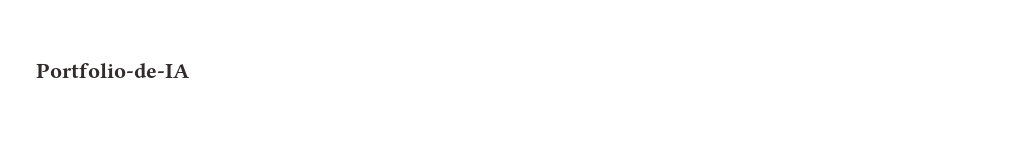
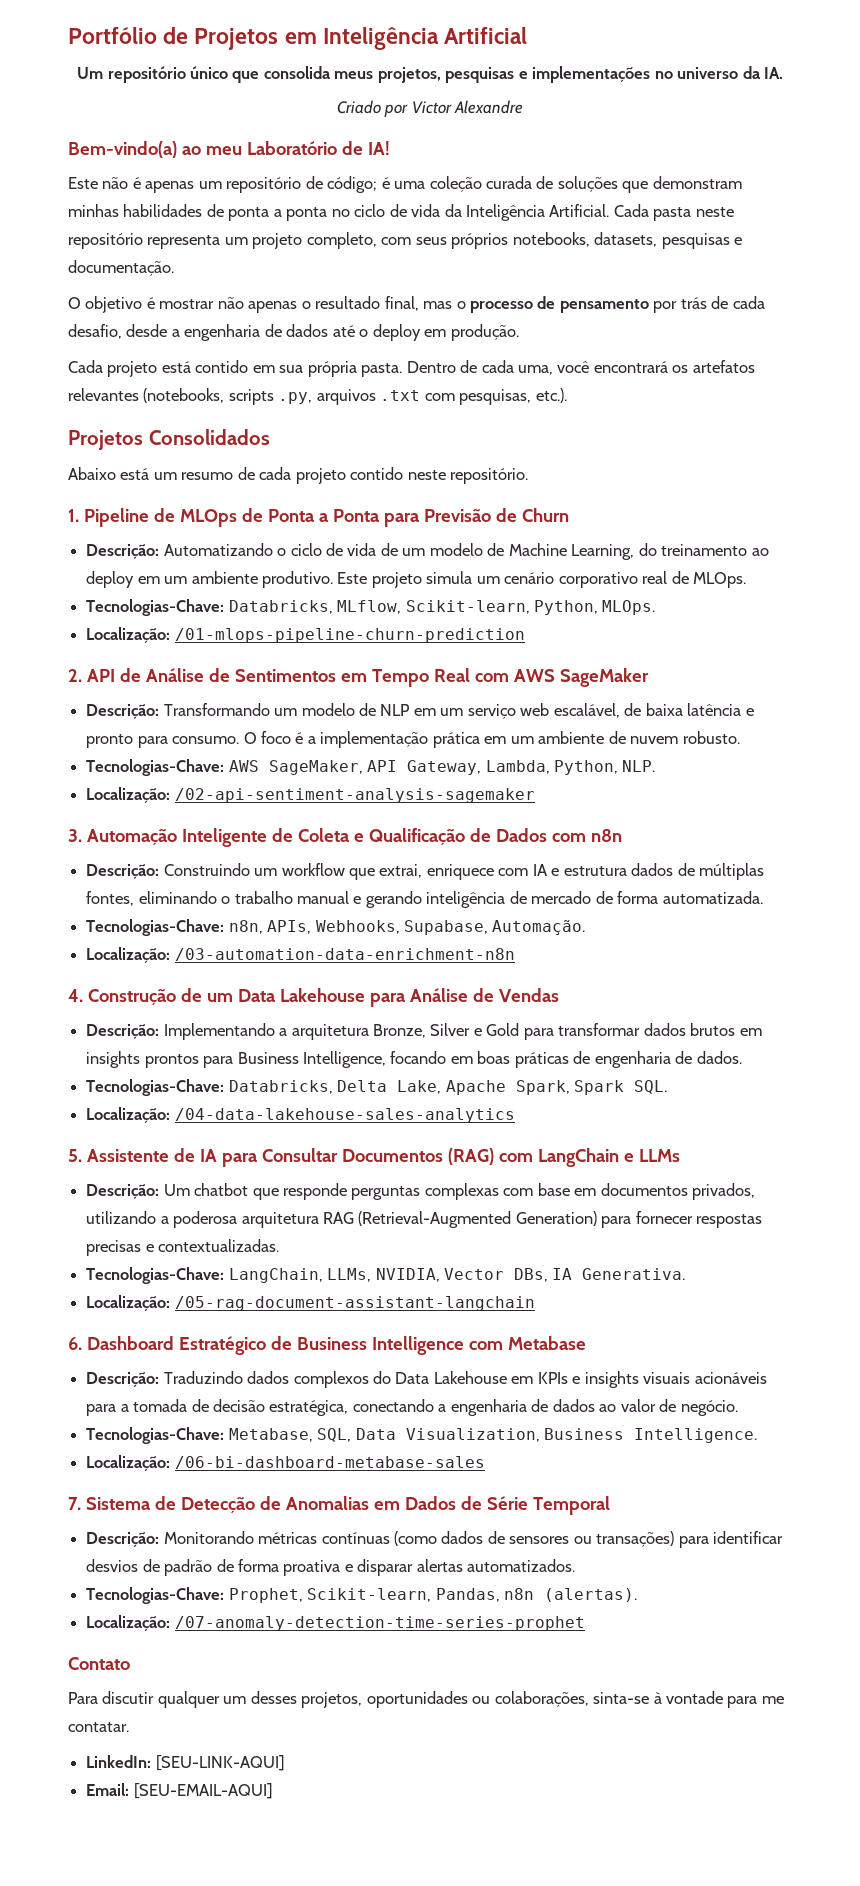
[36,63,190,78] Portfolio-de-IA -> [68,27,528,50] [77,66,783,83] [336,100,524,117] [68,141,390,158] [68,176,742,193] [68,204,734,221] [68,232,743,249] [68,260,174,276] [68,296,765,313] [68,324,519,341] [68,360,755,377] [68,388,567,405] [68,429,270,450] [68,467,529,484] [68,508,569,527] [86,543,769,560] [86,571,747,588] [86,599,656,616] [86,627,525,643] [68,668,649,687] [86,703,754,719] [86,731,740,748] [86,759,656,776] [86,787,535,803] [68,828,622,847] [86,863,765,880] [86,891,763,908] [86,919,586,936] [86,947,515,963] [68,988,559,1007] [86,1023,762,1040] [86,1051,742,1068] [86,1079,667,1096] [86,1107,515,1123] [68,1148,680,1167] [86,1183,756,1200] [86,1211,763,1228] [86,1239,280,1256] [86,1267,686,1284] [86,1295,535,1311] [68,1336,586,1355] [86,1371,767,1388] [86,1399,738,1416] [86,1427,757,1444] [86,1455,485,1471] [68,1496,610,1515] [86,1531,784,1548] [86,1559,576,1576] [86,1587,637,1604] [86,1615,585,1631] [68,1657,130,1670] [68,1691,784,1708] [68,1722,129,1732] [86,1755,285,1771] [86,1783,273,1799] Portfólio de Projetos em Inteligência Artificial // Um repositório único que consolida meus projetos, pesquisas e implementações no universo da IA. // Criado por Victor Alexandre // Bem-vindo(a) ao meu Laboratório de IA! // Este não é apenas um repositório de código; é uma coleção curada de soluções que demonstram minhas habilidades de ponta a ponta no ciclo de vida da Inteligência Artificial. Cada pasta neste repositório representa um projeto completo, com seus próprios notebooks, datasets, pesquisas e documentação. // O objetivo é mostrar não apenas o resultado final, mas o processo de pensamento por trás de cada desafio, desde a engenharia de dados até o deploy em produção. // Cada projeto está contido em sua própria pasta. Dentro de cada uma, você encontrará os artefatos relevantes (notebooks, scripts .py, arquivos .txt com pesquisas, etc.). // Projetos Consolidados // Abaixo está um resumo de cada projeto contido neste repositório. // 1. Pipeline de MLOps de Ponta a Ponta para Previsão de Churn // Descrição: Automatizando o ciclo de vida de um modelo de Machine Learning, do treinamento ao deploy em um ambiente produtivo. Este projeto simula um cenário corporativo real de MLOps. // Tecnologias-Chave: Databricks, MLflow, Scikit-learn, Python, MLOps. // Localização: /01-mlops-pipeline-churn-prediction // 2. API de Análise de Sentimentos em Tempo Real com AWS SageMaker // Descrição: Transformando um modelo de NLP em um serviço web escalável, de baixa latência e pronto para consumo. O foco é a implementação prática em um ambiente de nuvem robusto. // Tecnologias-Chave: AWS SageMaker, API Gateway, Lambda, Python, NLP. // Localização: /02-api-sentiment-analysis-sagemaker // 3. Automação Inteligente de Coleta e Qualificação de Dados com n8n // Descrição: Construindo um workflow que extrai, enriquece com IA e estrutura dados de múltiplas fontes, eliminando o trabalho manual e gerando inteligência de mercado de forma automatizada. // Tecnologias-Chave: n8n, APIs, Webhooks, Supabase, Automação. // Localização: /03-automation-data-enrichment-n8n // 4. Construção de um Data Lakehouse para Análise de Vendas // Descrição: Implementando a arquitetura Bronze, Silver e Gold para transformar dados brutos em insights prontos para Business Intelligence, focando em boas práticas de engenharia de dados. // Tecnologias-Chave: Databricks, Delta Lake, Apache Spark, Spark SQL. // Localização: /04-data-lakehouse-sales-analytics // 5. Assistente de IA para Consultar Documentos (RAG) com LangChain e LLMs // Descrição: Um chatbot que responde perguntas complexas com base em documentos privados, utilizando a poderosa arquitetura RAG (Retrieval-Augmented Generation) para fornecer respostas precisas e contextualizadas. // Tecnologias-Chave: LangChain, LLMs, NVIDIA, Vector DBs, IA Generativa. // Localização: /05-rag-document-assistant-langchain // 6. Dashboard Estratégico de Business Intelligence com Metabase // Descrição: Traduzindo dados complexos do Data Lakehouse em KPIs e insights visuais acionáveis para a tomada de decisão estratégica, conectando a engenharia de dados ao valor de negócio. // Tecnologias-Chave: Metabase, SQL, Data Visualization, Business Intelligence. // Localização: /06-bi-dashboard-metabase-sales // 7. Sistema de Detecção de Anomalias em Dados de Série Temporal // Descrição: Monitorando métricas contínuas (como dados de sensores ou transações) para identificar desvios de padrão de forma proativa e disparar alertas automatizados. // Tecnologias-Chave: Prophet, Scikit-learn, Pandas, n8n (alertas). // Localização: /07-anomaly-detection-time-series-prophet // Contato // Para discutir qualquer um desses projetos, oportunidades ou colaborações, sinta-se à vontade para me contatar. // LinkedIn: [SEU-LINK-AQUI] // Email: [SEU-EMAIL-AQUI]

